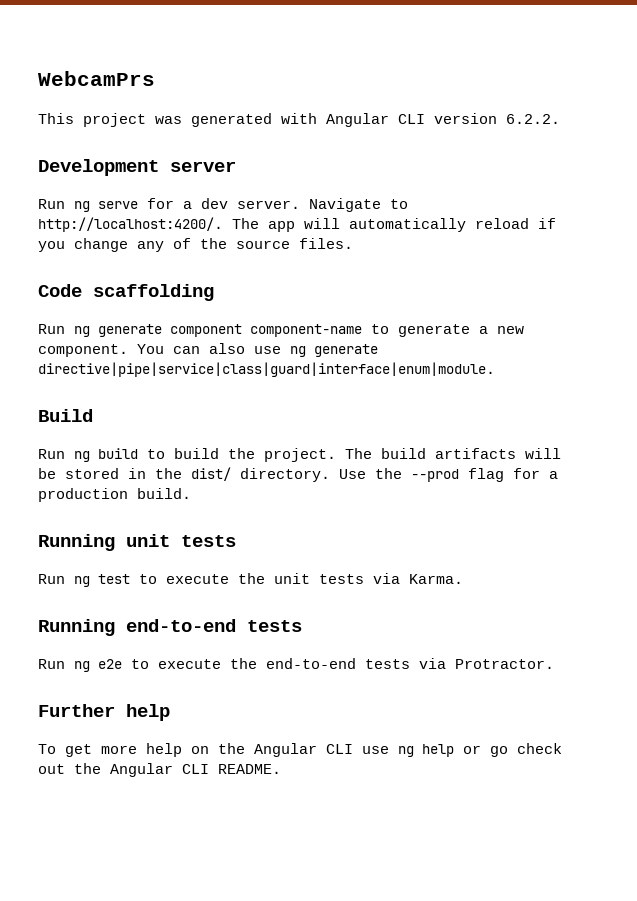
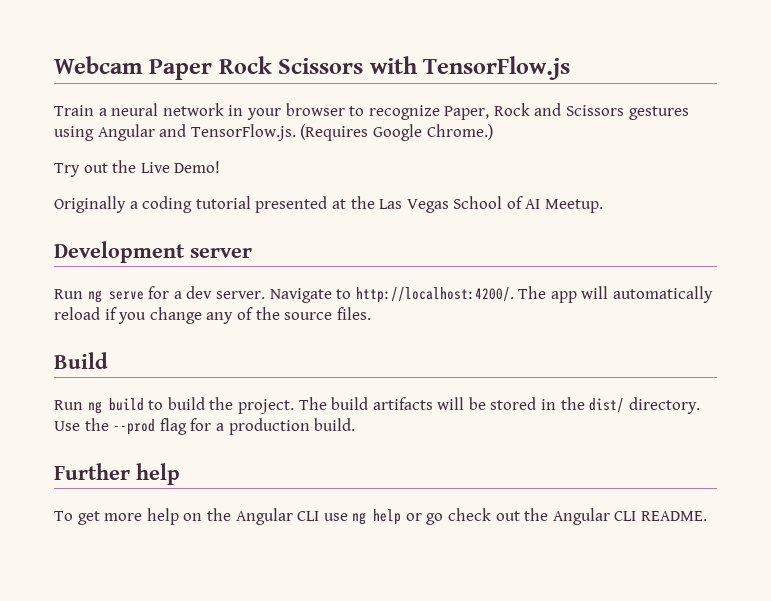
[38,71,155,86] [38,113,560,127] WebcamPrs // This project was generated with Angular CLI version 6.2.2. -> [54,56,571,80] [54,103,689,120] [54,124,493,141] [54,160,221,177] [54,196,604,213] Webcam Paper Rock Scissors with TensorFlow.js // Train a neural network in your browser to recognize Paper, Rock and Scissors gestures using Angular and TensorFlow.js. (Requires Google Chrome.) // Try out the Live Demo! // Originally a coding tutorial presented at the Las Vegas School of AI Meetup.
[38,284,214,301] [38,324,524,337] [38,343,378,357] [38,362,495,377] // Code scaffolding // Run ng generate component component-name to generate a new component. You can also use ng generate directive|pipe|service|class|guard|interface|enum|module. -> (371, 313) none
[38,534,236,551] [38,573,463,587] [38,619,302,636] [38,658,554,672] // Running unit tests // Run ng test to execute the unit tests via Karma. // Running end-to-end tests // Run ng e2e to execute the end-to-end tests via Protractor. -> (356, 424) none

